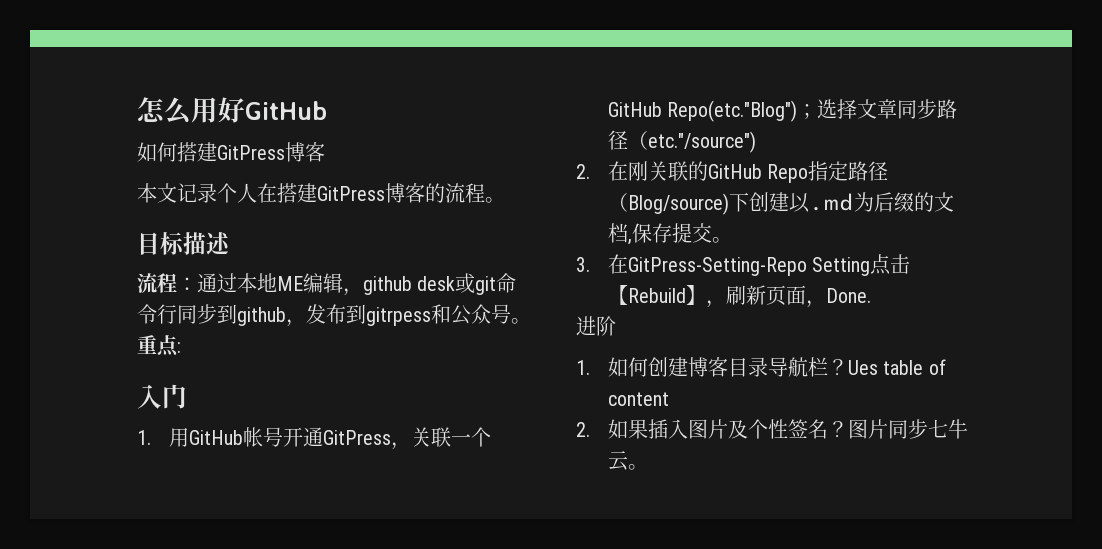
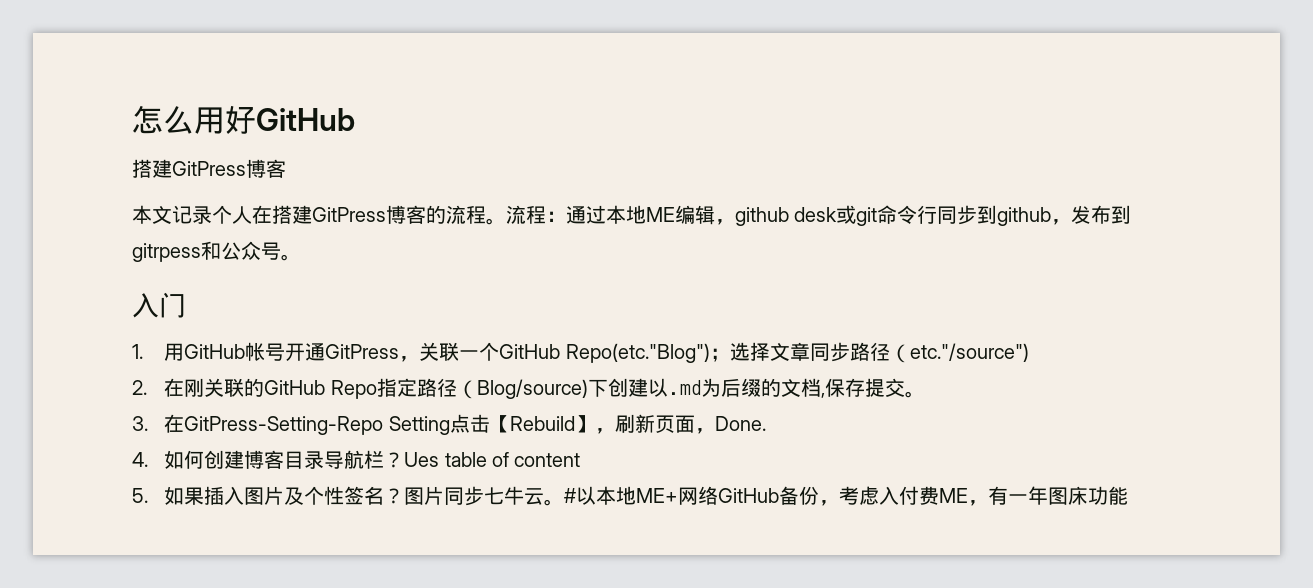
[137,142,177,162] 如何 -> (355, 119) none
[137,232,230,255] // 目标描述 // -> (506, 221) none
[137,335,181,357] 重点: -> (301, 257) none
[576,316,616,336] [576,360,590,375] 进阶 // 1. -> [132,452,148,467] 4.
[576,422,590,437] 2. -> [132,488,148,503] 5.
(648, 467) none -> [564,486,1129,506] #以本地ME+网络GitHub备份，考虑入付费ME，有一年图床功能

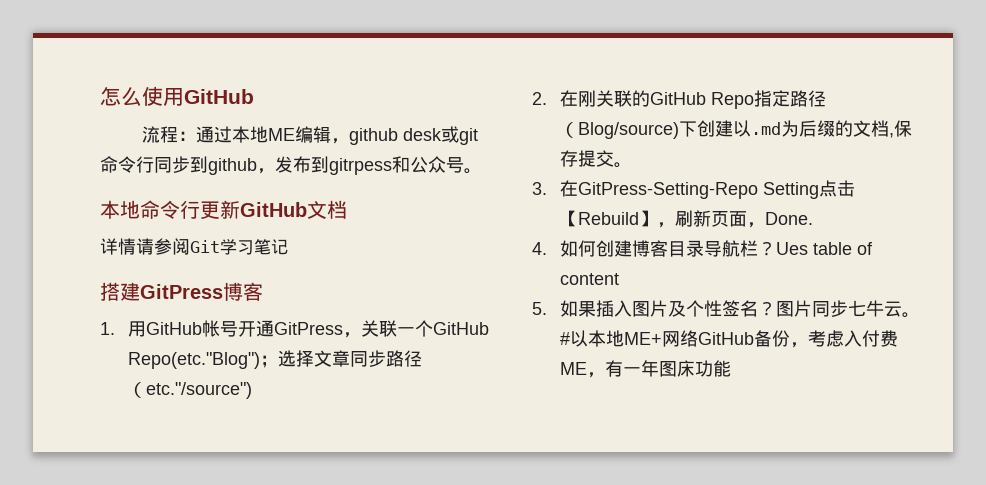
[194,105,256,134] 用好 -> [142,86,184,106] 使用
[132,159,286,178] [132,205,506,225] 搭建GitPress博客 // 本文记录个人在搭建GitPress博客的流程。 -> (254, 96) none
[132,292,186,318] 入门 -> [100,200,347,219] [100,238,288,255] [100,282,263,301] 本地命令行更新GitHub文档 // 详情请参阅Git学习笔记 // 搭建GitPress博客

